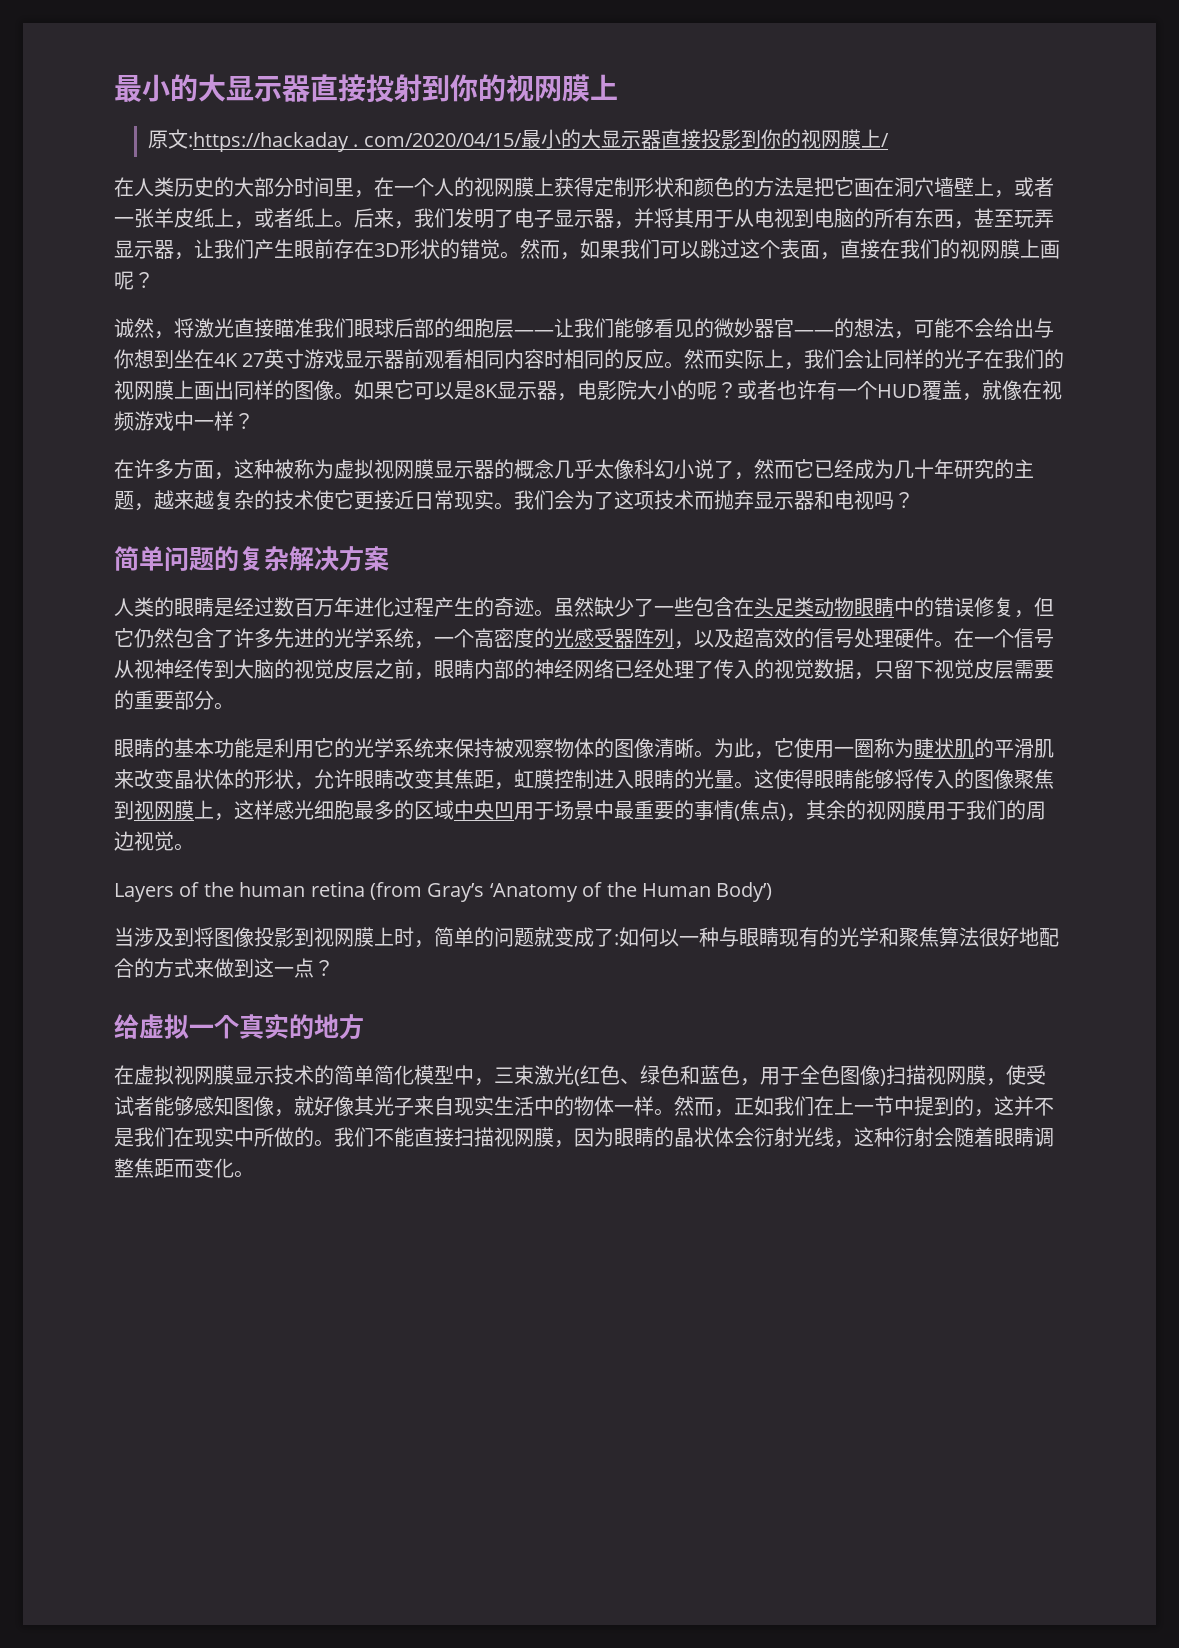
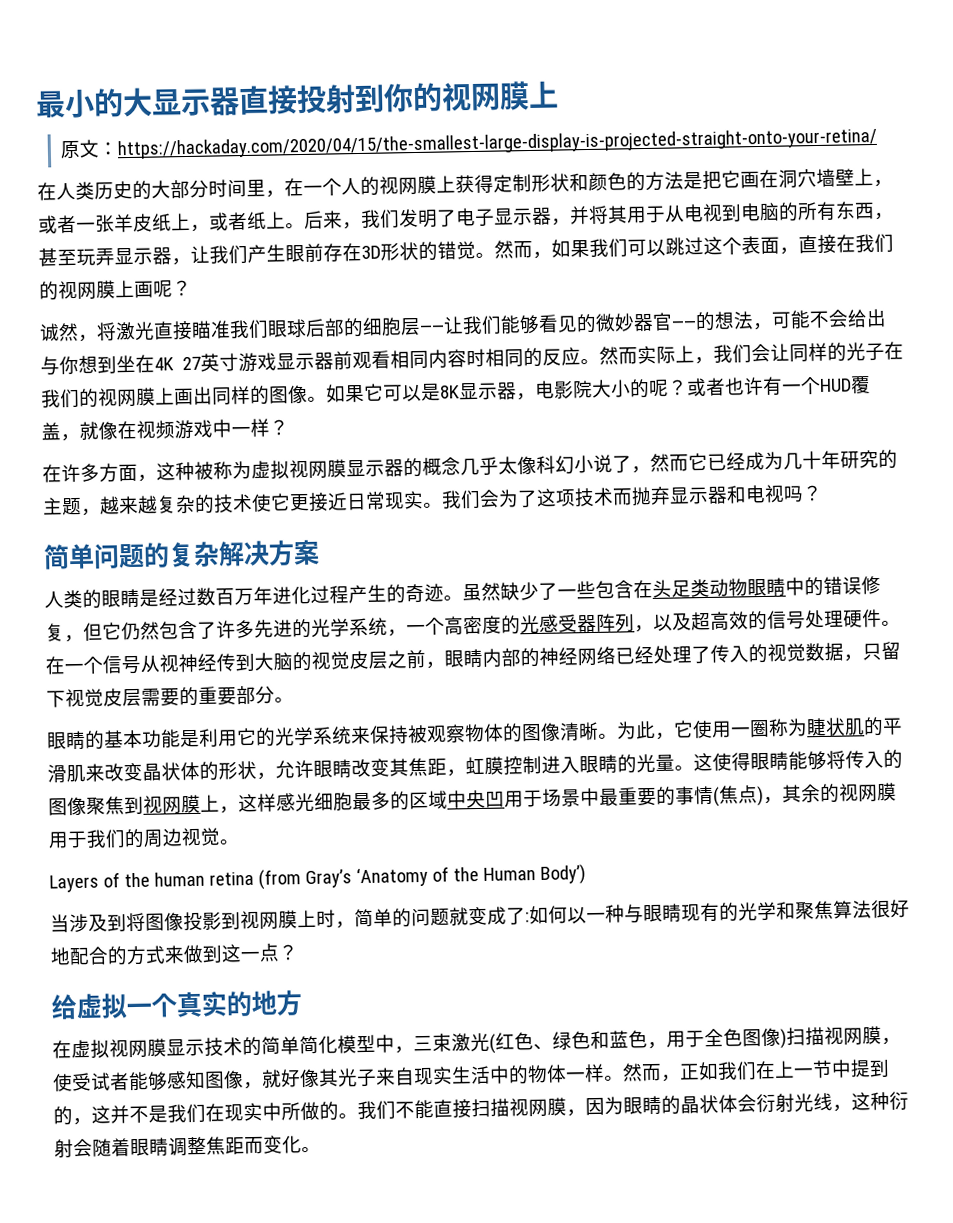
[187,129,889,152] :https://hackaday . com/2020/04/15/最小的大显示器直接投影到你的视网膜上/ -> [97,127,877,160] ：https://hackaday.com/2020/04/15/the-smallest-large-display-is-projected-straight-onto-your-retina/

